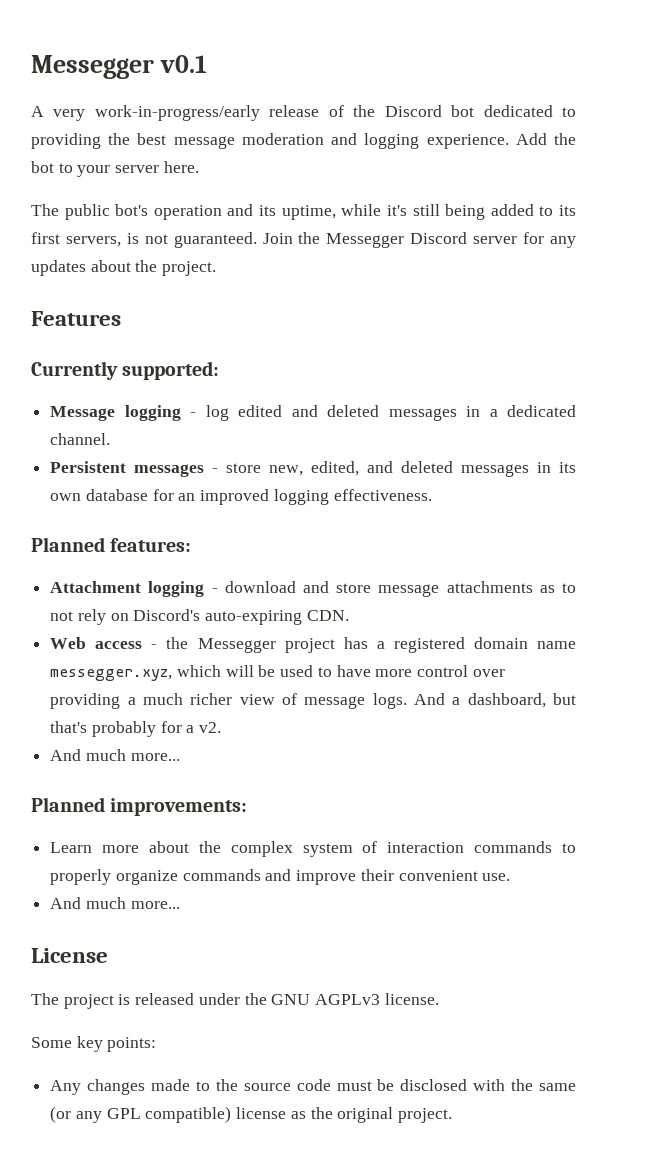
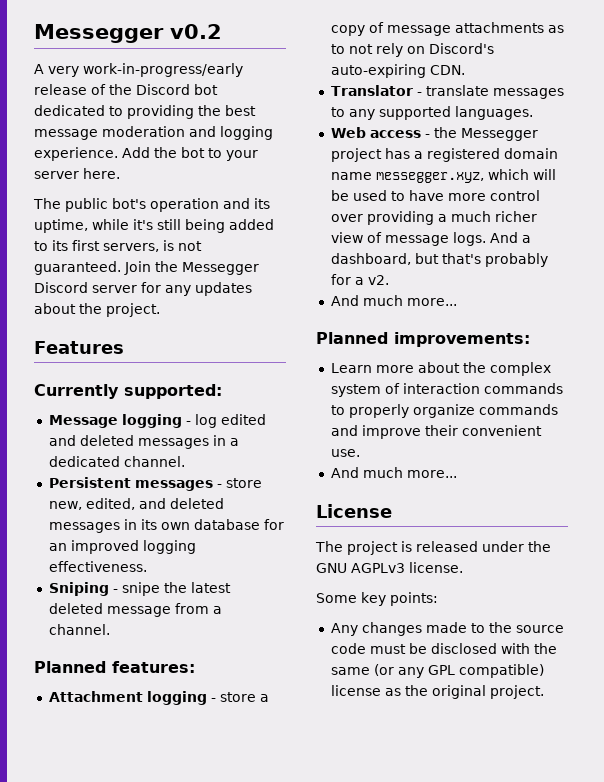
[31,55,208,79] Messegger v0.1 -> [34,24,222,43] Messegger v0.2
(432, 495) none -> [48,582,231,596] [48,603,222,617] [48,624,110,635] // Sniping - snipe the latest deleted message from a channel.
[224,581,372,593] download and store -> [219,692,269,702] [330,22,384,36] store a copy of
(349, 615) none -> [330,85,564,99] [330,106,533,120] // Translator - translate messages to any supported languages.

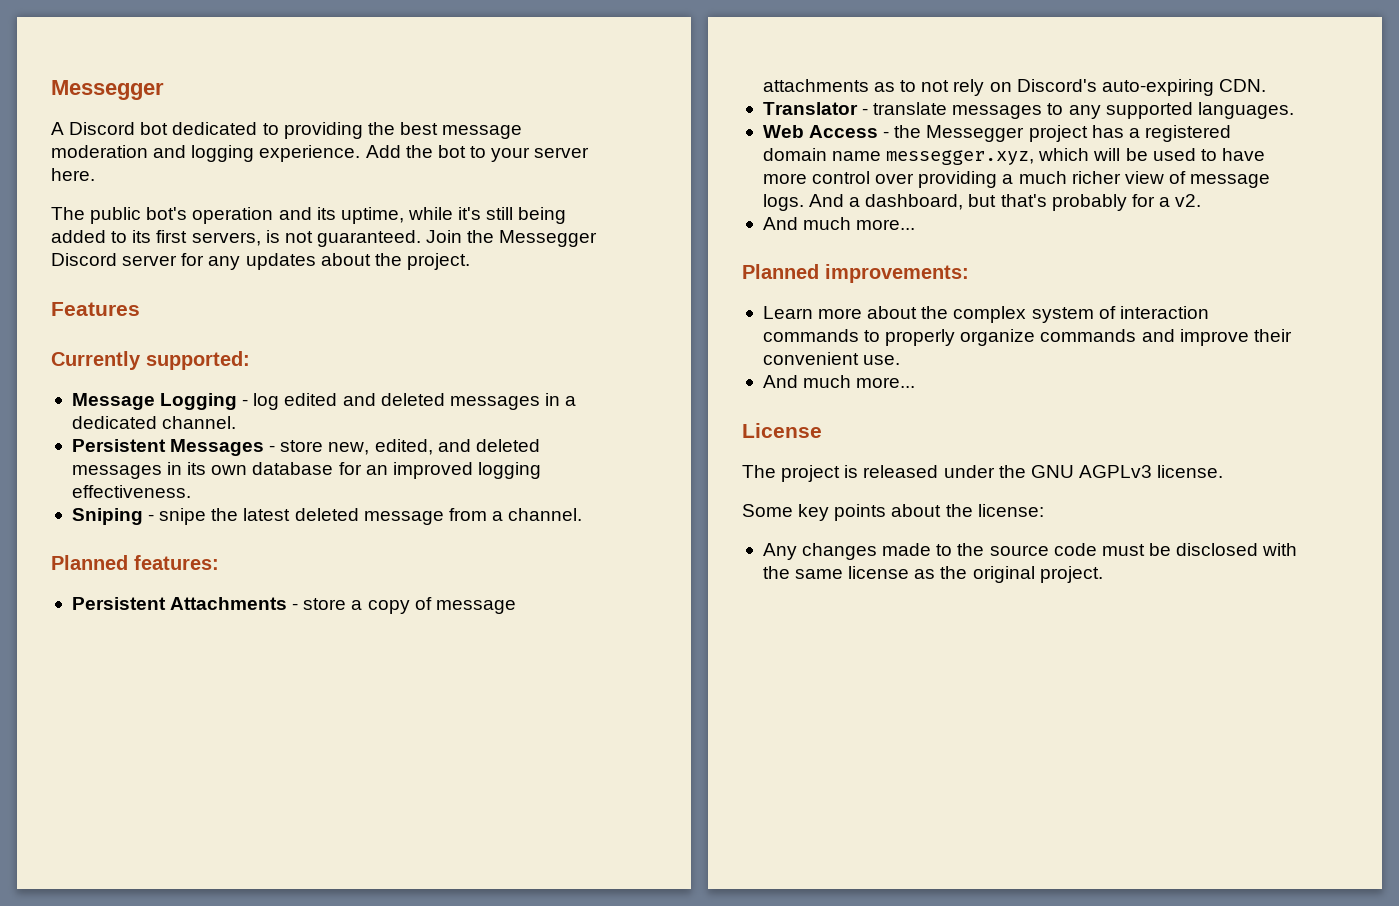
[34,24,222,43] Messegger v0.2 -> [51,80,164,100] Messegger
[48,63,243,77] [34,84,132,95] very work-in-progress/early release of the -> (64, 128) none
[121,414,182,428] logging -> [160,393,238,410] Logging
[134,480,213,491] messages -> [170,439,265,456] Messages
[48,691,207,705] Attachment logging -> [71,597,288,610] Persistent Attachments
[369,130,421,138] access -> [809,125,879,138] Access
[390,592,438,606] points: -> [834,504,1044,521] points about the license:
[373,664,544,678] (or any GPL compatible) -> (844, 574) none

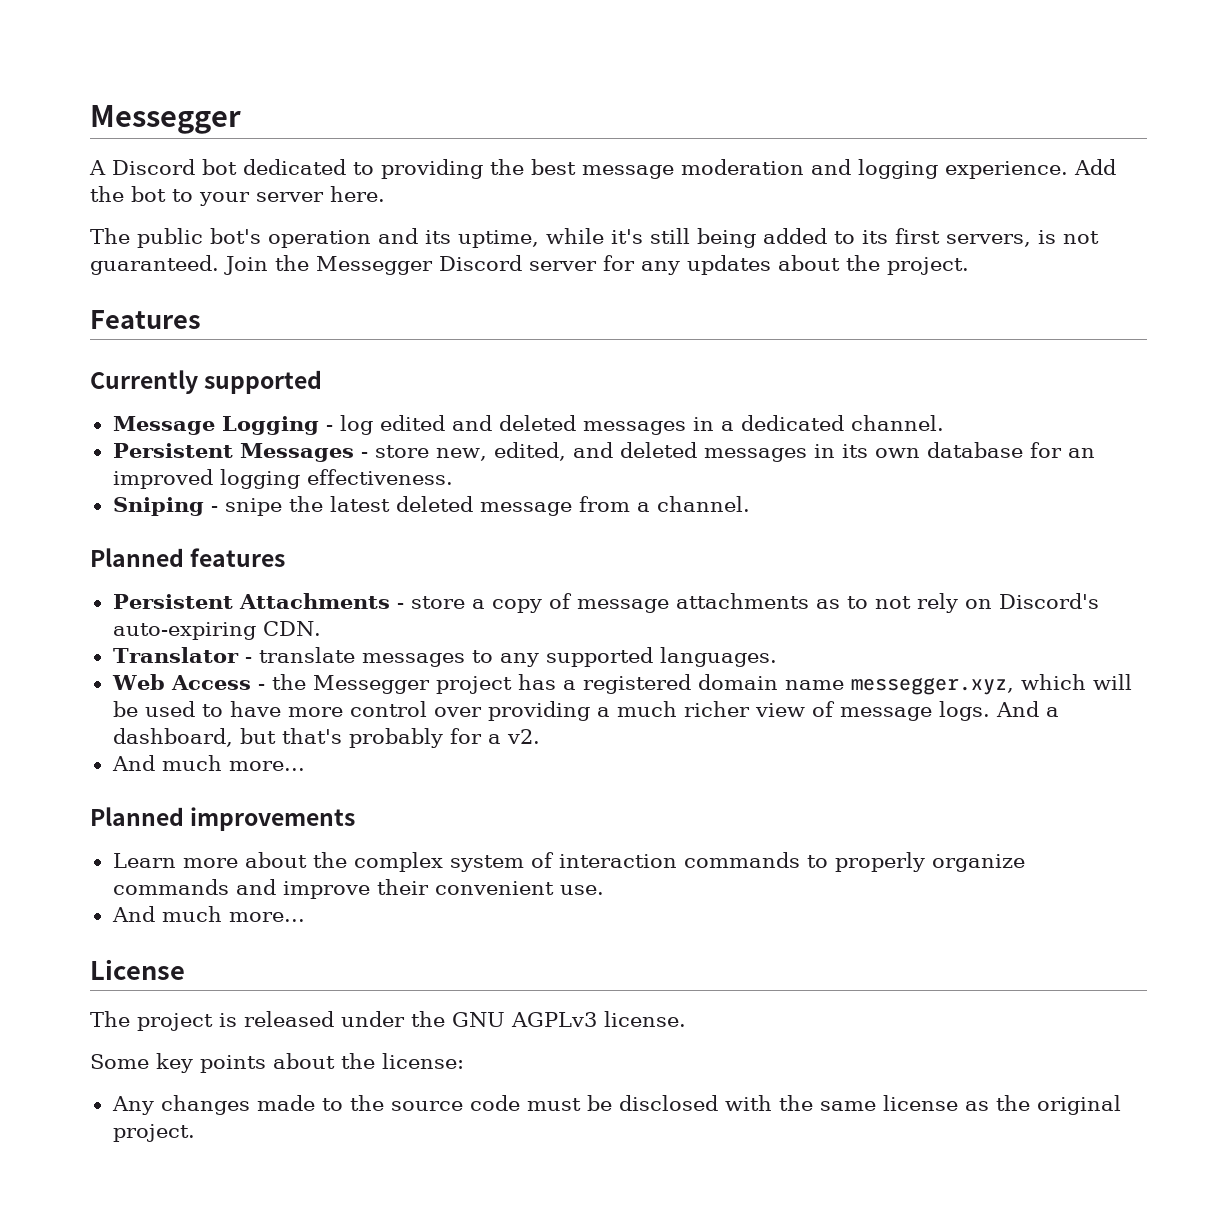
[146,351,250,370] supported: -> [204,370,323,394] supported
[134,555,219,570] features: -> [190,548,286,567] features
[825,264,969,283] improvements: -> [190,807,356,831] improvements

